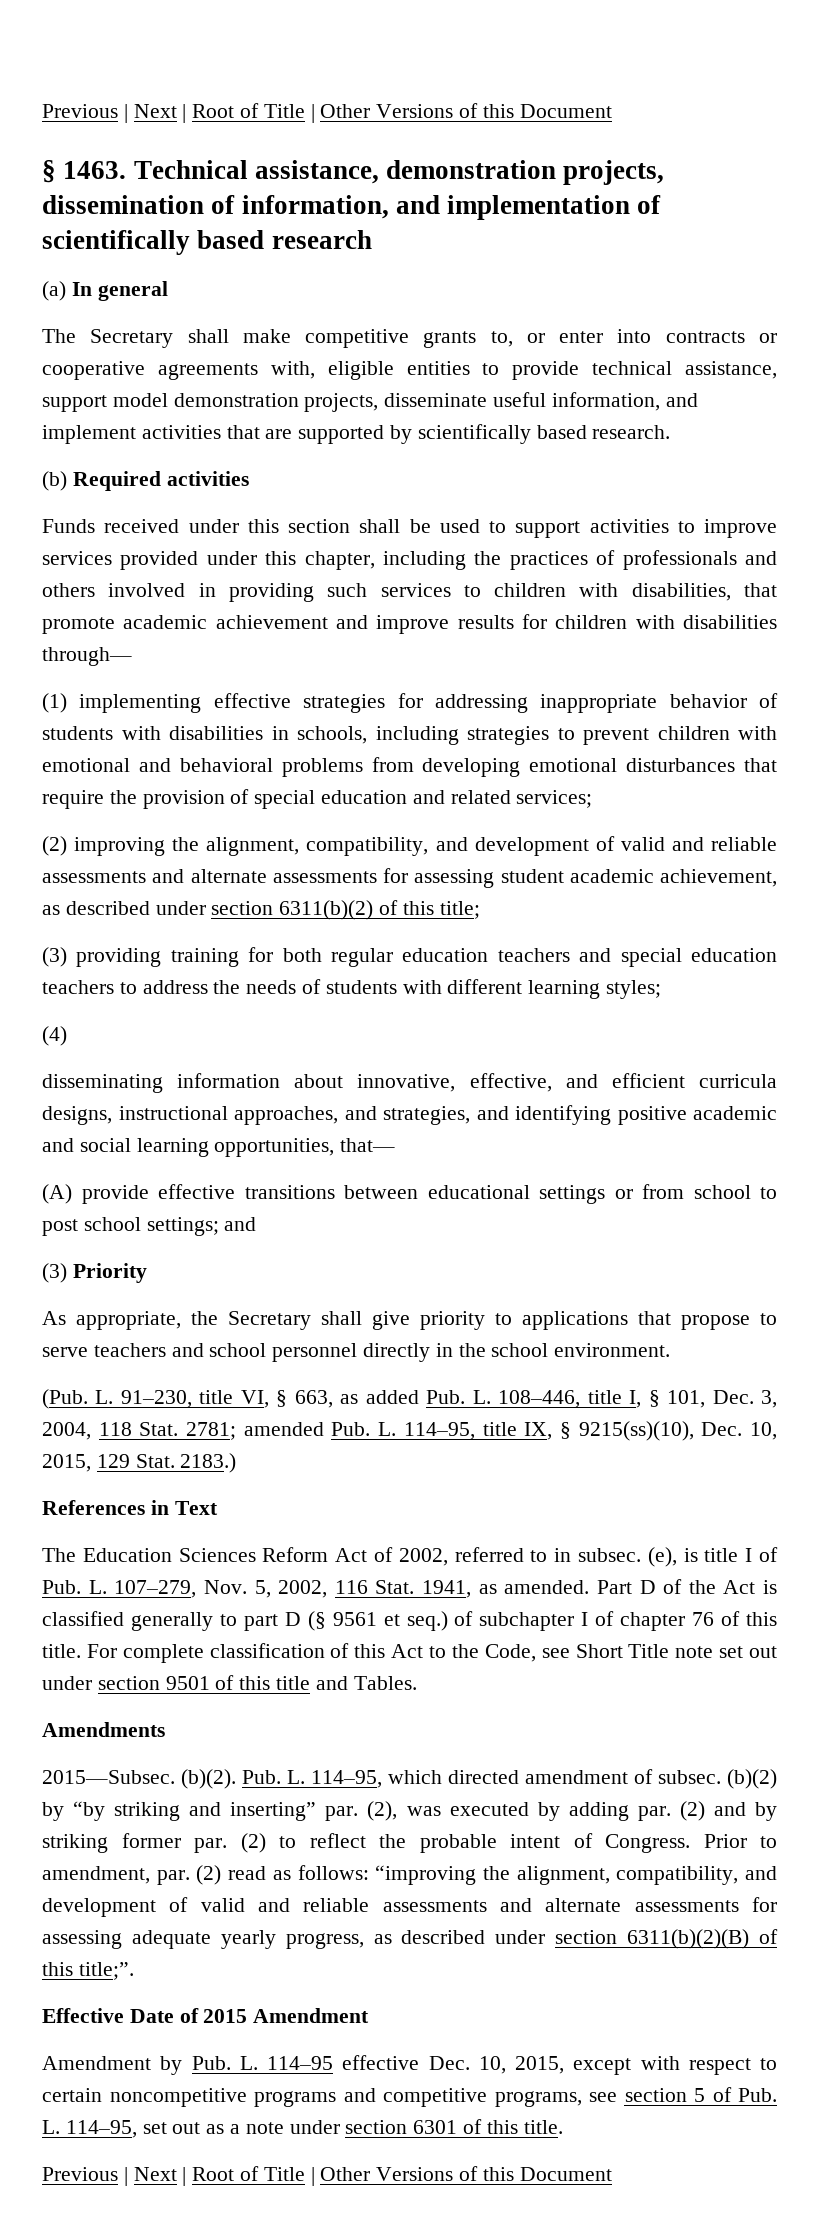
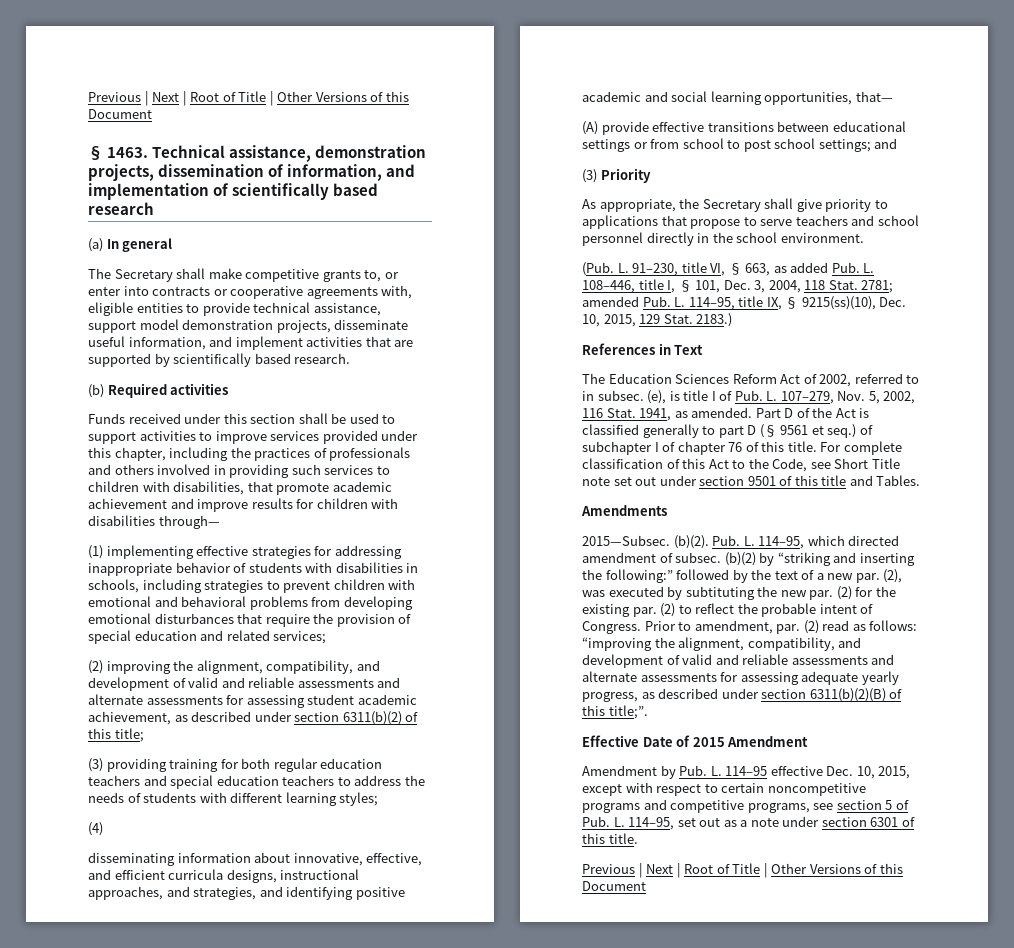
[73,1801,317,1821] “by striking and inserting” -> [777,552,915,566] [582,569,854,583] “striking and inserting the following:” followed by the text of a new
[568,1801,777,1821] [42,1833,181,1853] adding par. (2) and by striking former -> [685,586,896,600] [582,604,630,617] subtituting the new par. (2) for the existing

